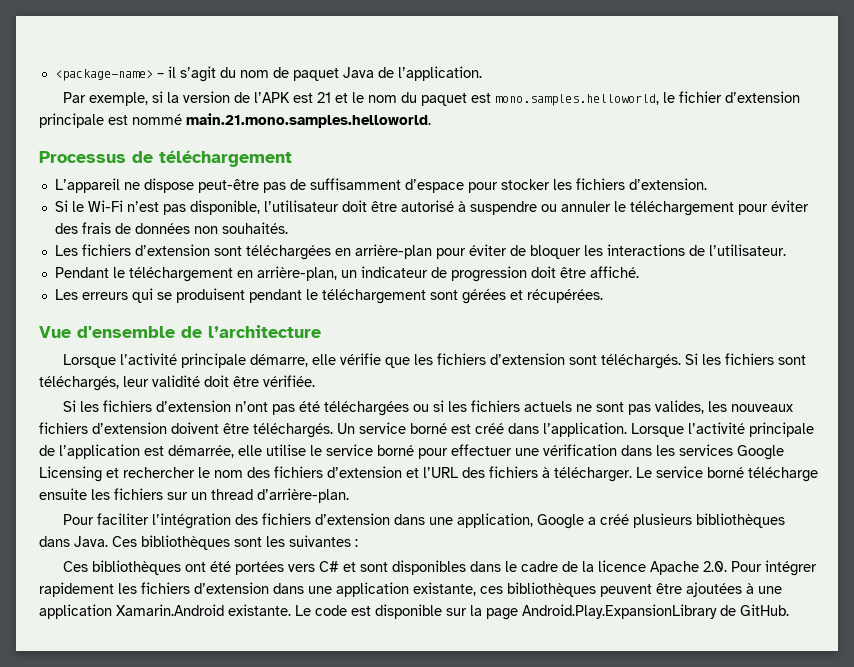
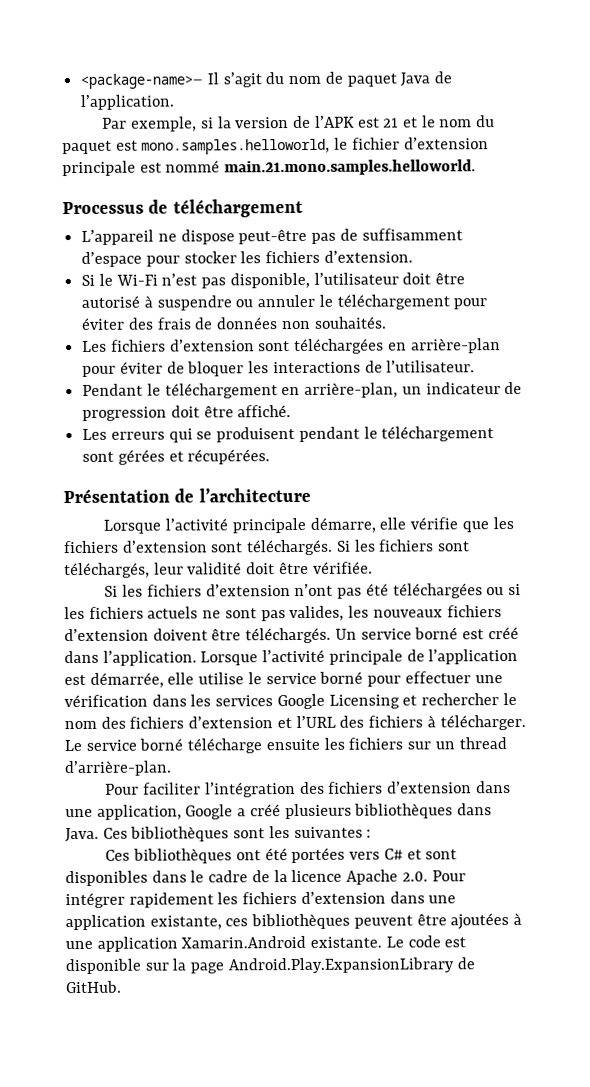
[54,66,176,81] <package-name> – il -> [80,72,219,89] <package-name>– Il
[39,326,175,338] Vue d'ensemble -> [63,488,170,504] Présentation

